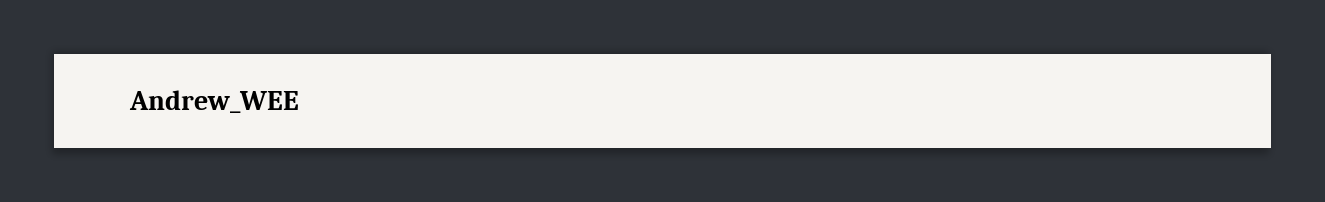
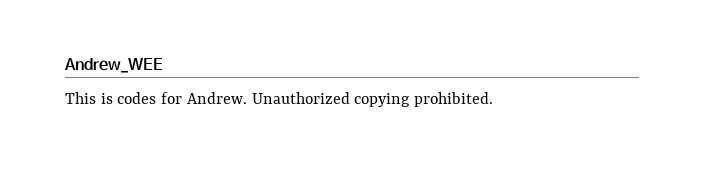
(299, 101) none -> [65,92,494,107] // This is codes for Andrew. Unauthorized copying prohibited.

